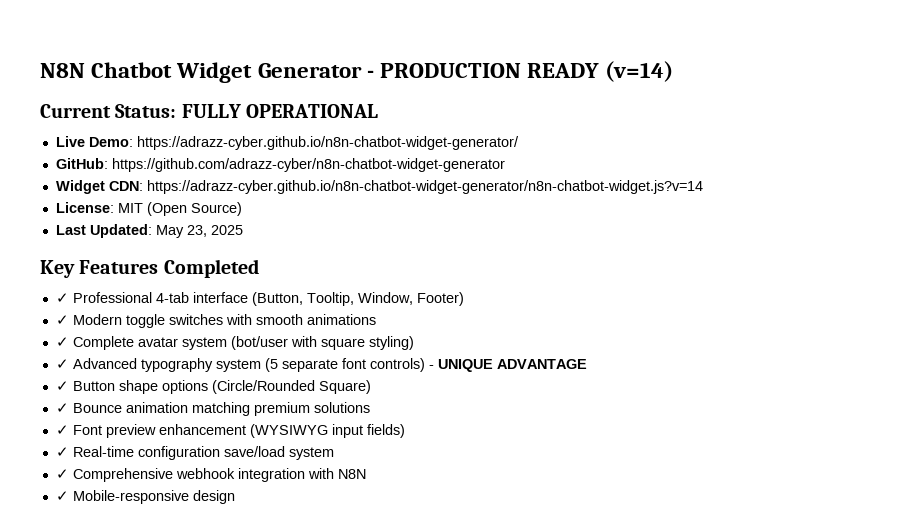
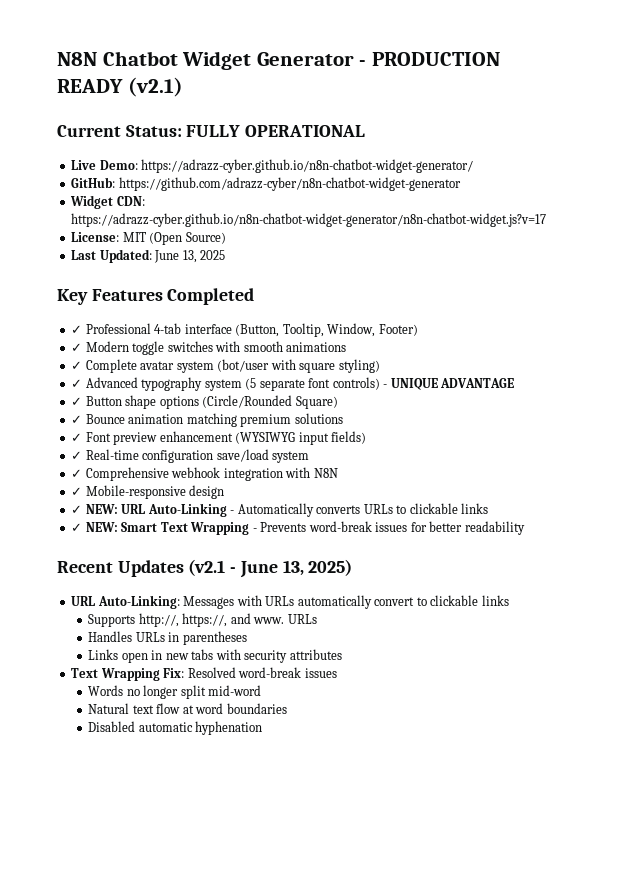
[605,61,674,82] (v=14) -> [127,77,183,97] (v2.1)
[146,180,703,194] https://adrazz-cyber.github.io/n8n-chatbot-widget-generator/n8n-chatbot-widget.js?v=14 -> [71,213,547,227] https://adrazz-cyber.github.io/n8n-chatbot-widget-generator/n8n-chatbot-widget.js?v=17
[155,225,207,238] May 23, -> [154,250,197,263] June 13,
(235, 497) none -> [71,503,489,517] [71,521,525,535] [57,559,353,578] [71,595,509,609] [88,613,317,627] [88,631,247,645] [88,649,342,663] [71,667,337,681] [88,685,262,699] [88,703,287,714] [88,721,263,735] // ✓ NEW: URL Auto-Linking - Automatically converts URLs to clickable links // ✓ NEW: Smart Text Wrapping - Prevents word-break issues for better readability // Recent Updates (v2.1 - June 13, 2025) // URL Auto-Linking: Messages with URLs automatically convert to clickable links // Supports http://, https://, and www. URLs // Handles URLs in parentheses // Links open in new tabs with security attributes // Text Wrapping Fix: Resolved word-break issues // Words no longer split mid-word // Natural text flow at word boundaries // Disabled automatic hyphenation

